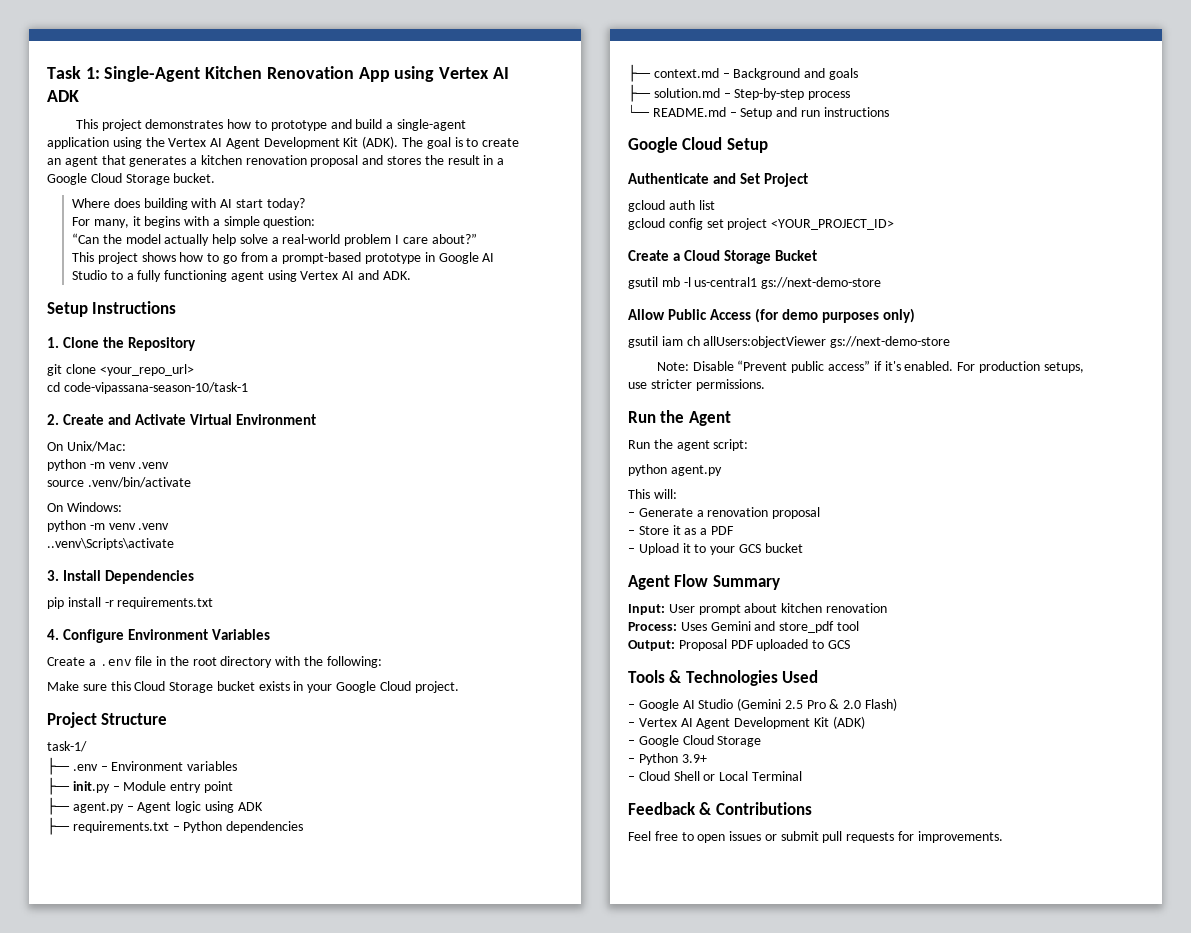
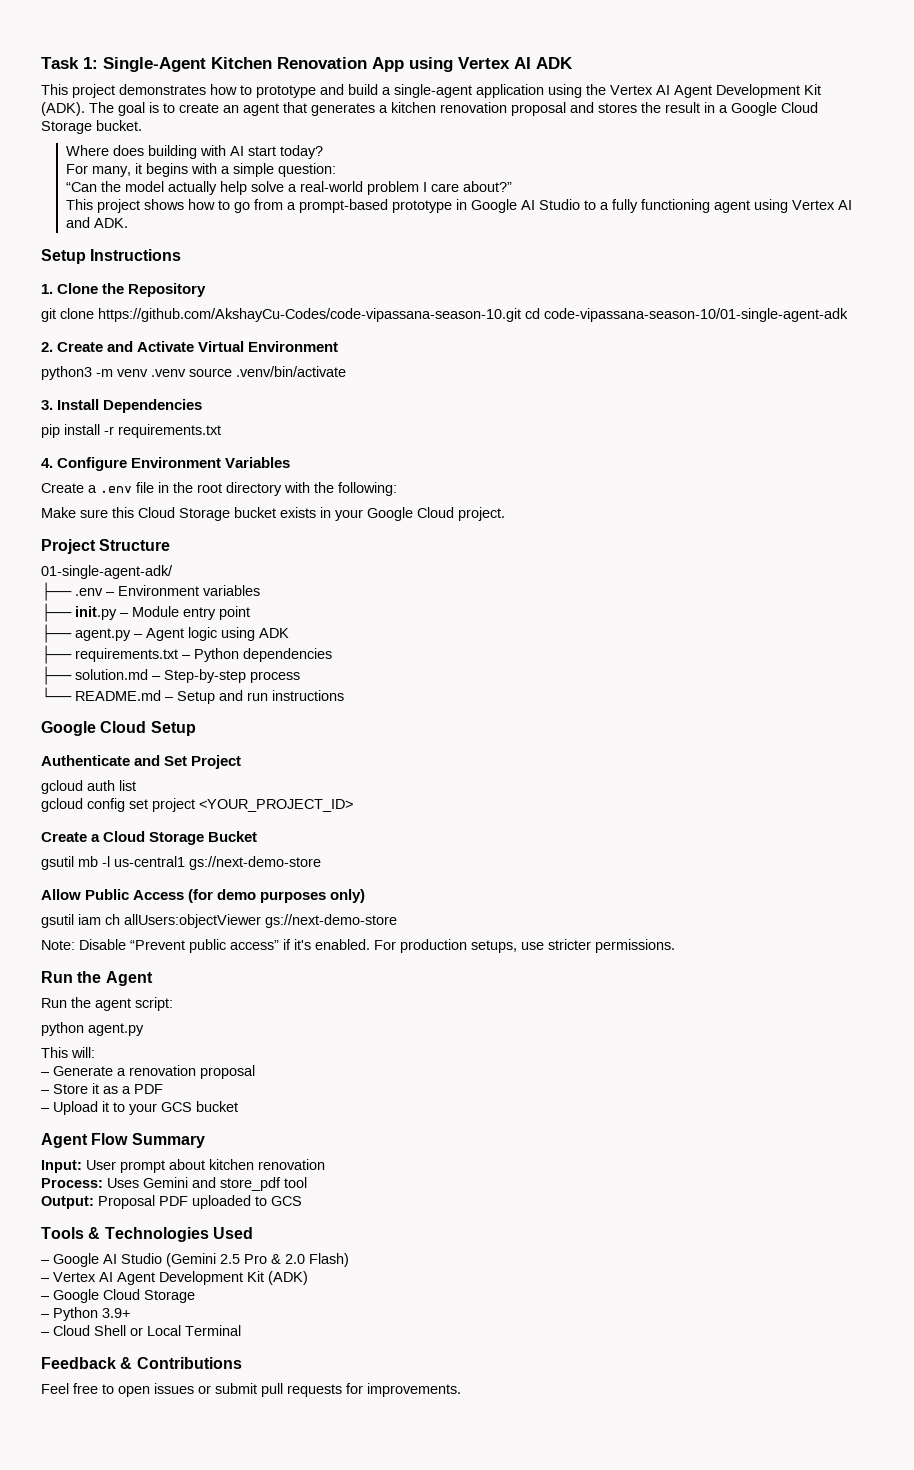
[99,364,194,376] [47,382,248,394] <your_repo_url> // cd code-vipassana-season-10/task-1 -> [98,308,848,322] https://github.com/AkshayCu-Codes/code-vipassana-season-10.git cd code-vipassana-season-10/01-single-agent-adk
[47,441,126,452] [47,459,170,471] On Unix/Mac: // python -m venv .venv // -> [41,366,186,380] python3 -m venv .venv
[47,502,122,512] [47,520,170,532] [47,538,174,550] // On Windows: // python -m venv .venv // ..venv\Scripts\activate -> (346, 371) none
[47,741,87,752] task-1/ -> [41,565,173,579] 01-single-agent-adk/
[628,64,858,82] // ├── context.md – Background and goals -> (332, 655) none

